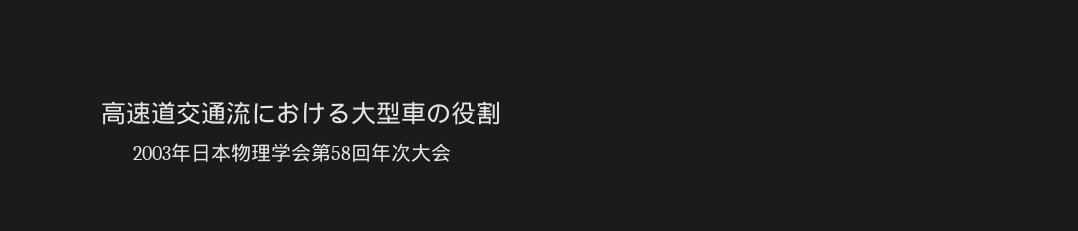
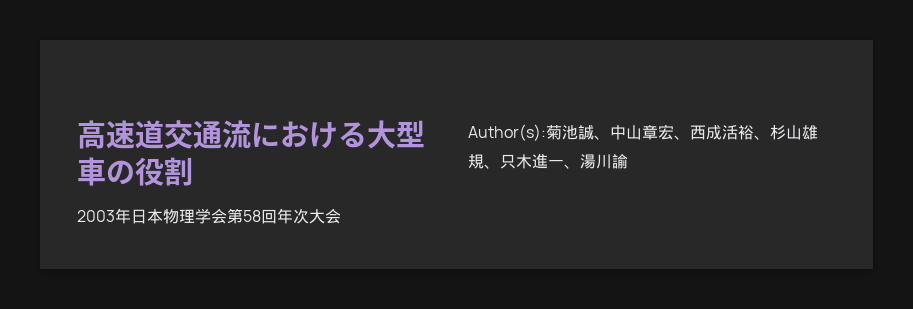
(451, 152) none -> [468,124,818,141] [468,153,628,169] // Author(s):菊池誠、中山章宏、西成活裕、杉山雄規、只木進一、湯川諭

